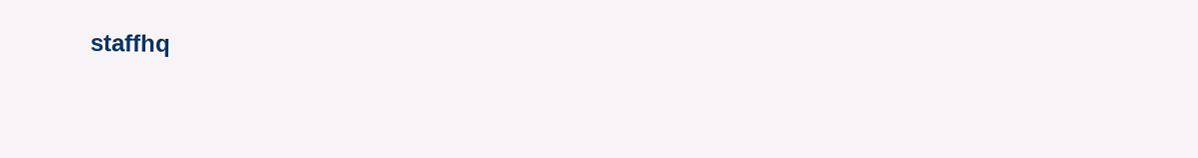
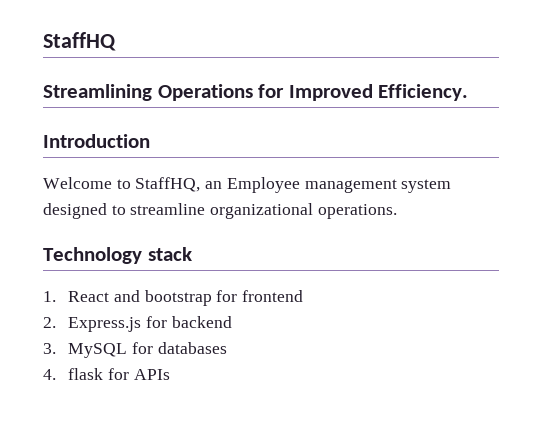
[90,33,171,57] staffhq -> [43,32,116,51] [43,84,469,101] [43,134,150,148] [43,177,452,193] [43,203,397,219] [43,247,192,264] [43,290,304,306] [43,316,232,332] [43,342,227,358] [43,368,170,380] StaffHQ // Streamlining Operations for Improved Efficiency. // Introduction // Welcome to StaffHQ, an Employee management system designed to streamline organizational operations. // Technology stack // 1. React and bootstrap for frontend // 2. Express.js for backend // 3. MySQL for databases // 4. flask for APIs

